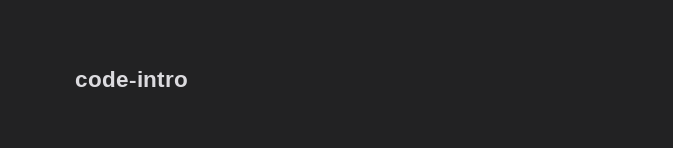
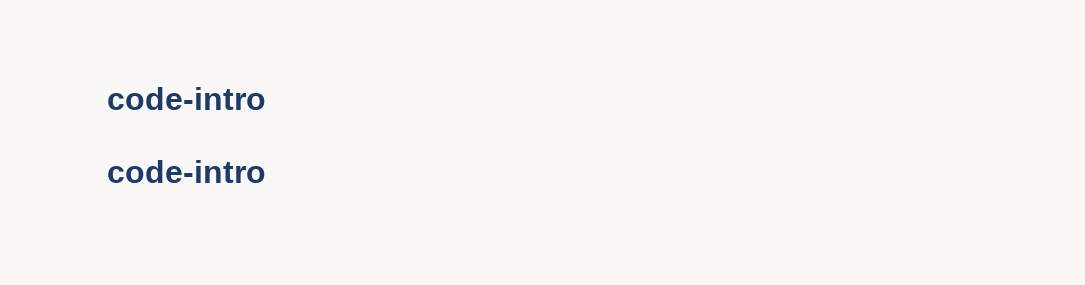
[75,71,188,87] code-intro -> [107,87,266,110] [107,160,266,183] code-intro // code-intro

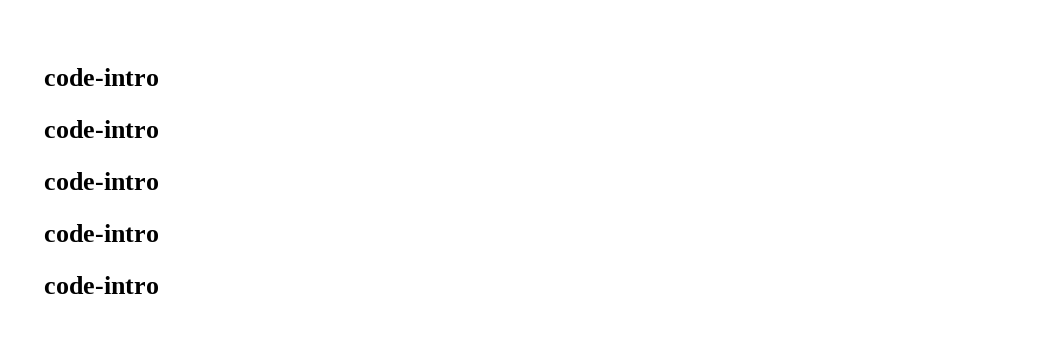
[107,87,266,110] [107,160,266,183] code-intro // code-intro -> [44,68,159,86] [44,120,159,138] [44,172,159,190] [44,224,159,242] [44,276,159,294] code-intro // code-intro // code-intro // code-intro // code-intro

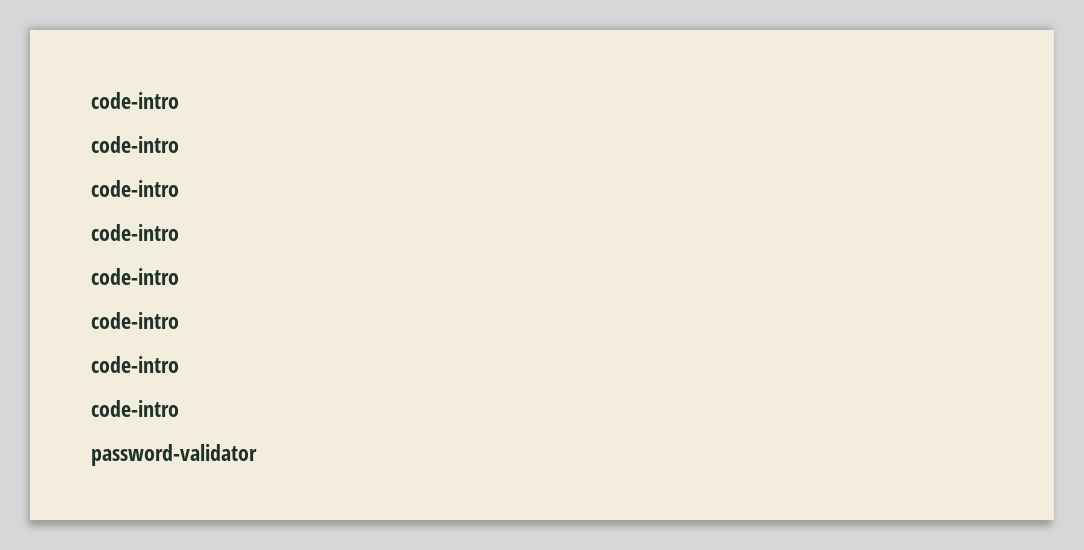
[44,68,159,86] [44,120,159,138] [44,172,159,190] [44,224,159,242] [44,276,159,294] code-intro // code-intro // code-intro // code-intro // code-intro -> [91,92,179,109] [91,136,179,153] [91,180,179,197] [91,224,179,241] [91,268,179,285] [91,312,179,329] [91,356,179,373] [91,400,179,417] [91,444,257,466] code-intro // code-intro // code-intro // code-intro // code-intro // code-intro // code-intro // code-intro // password-validator

